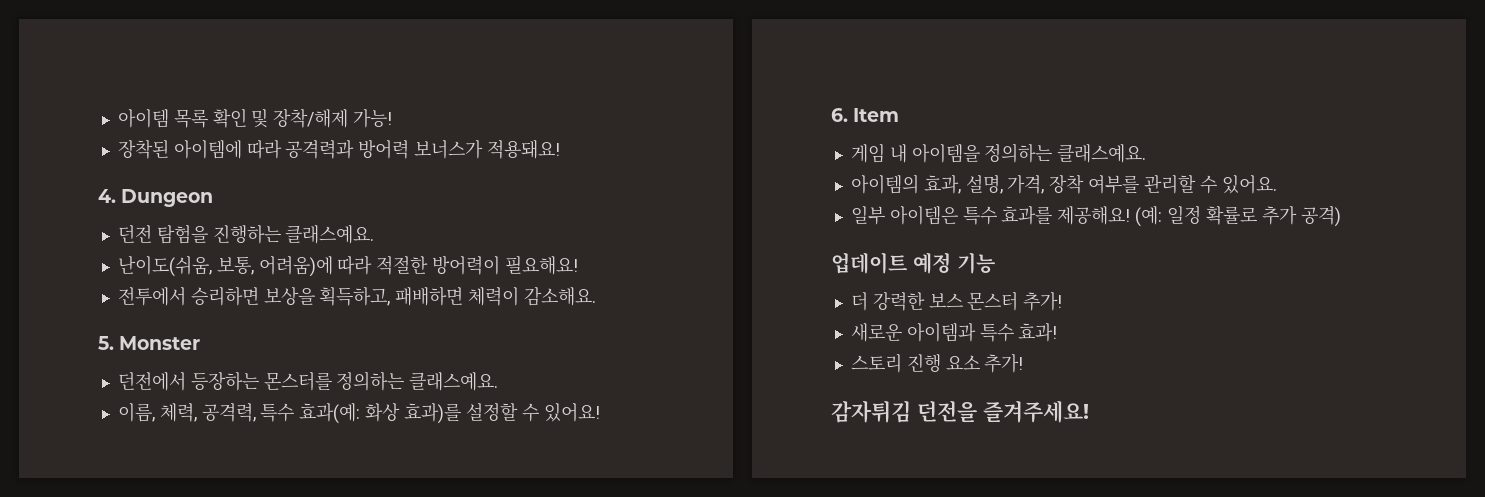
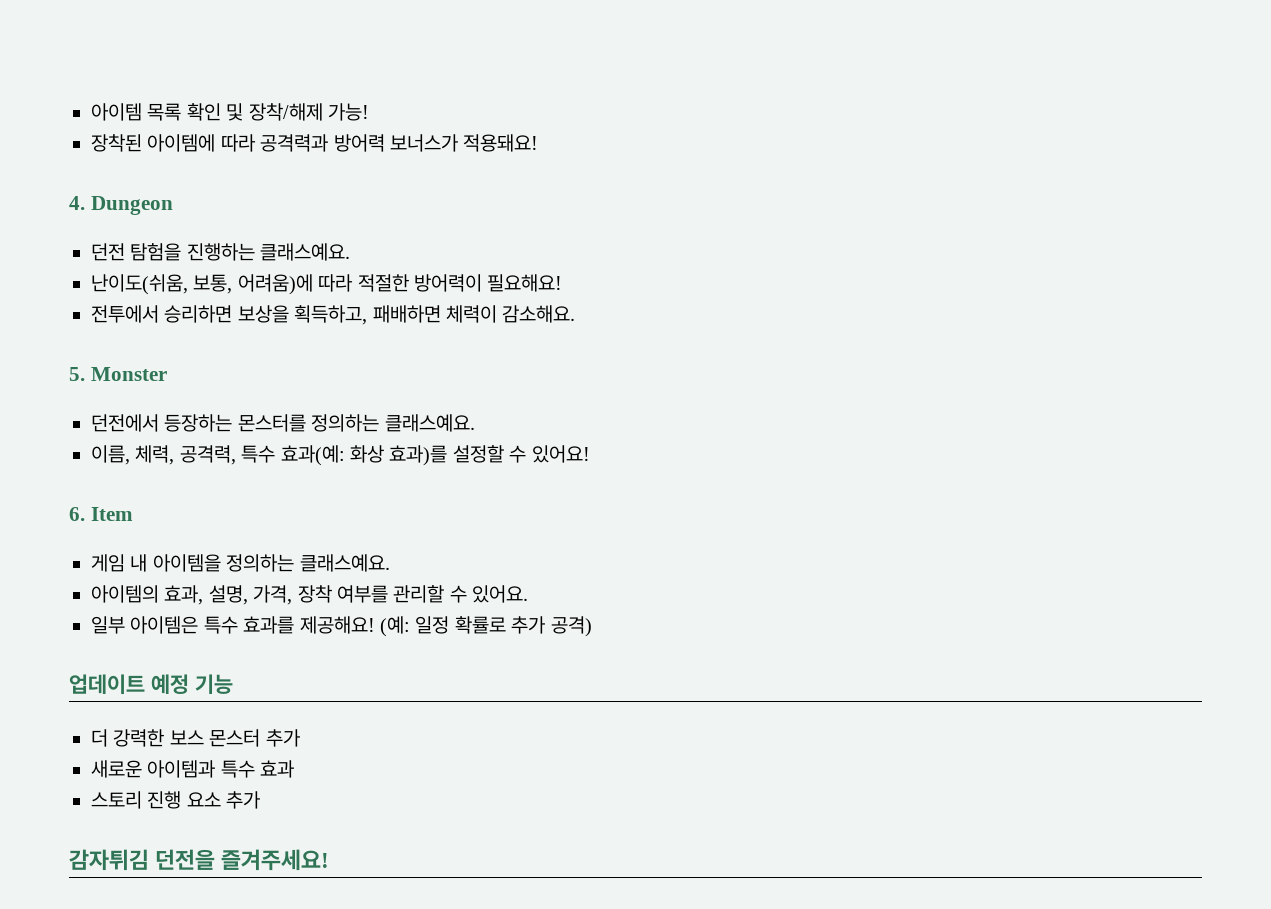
[1023,292,1063,311] 추가! -> [265,729,300,747] 추가
[1018,323,1058,342] 효과! -> [260,760,295,778] 효과
[984,354,1024,373] 추가! -> [226,791,261,809] 추가

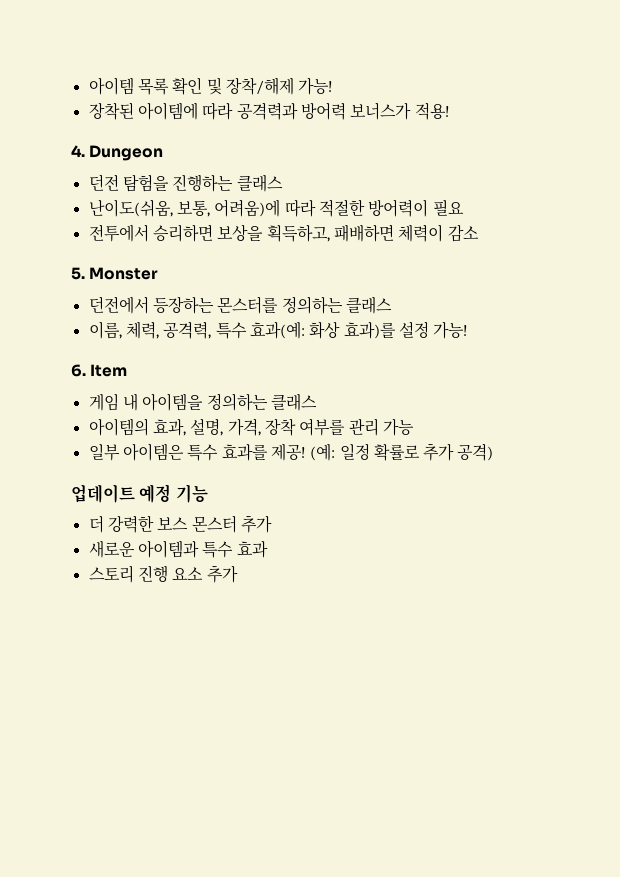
[463,134,539,152] 적용돼요! -> [414,102,450,120] 적용!
[260,243,351,261] 클래스예요. -> [236,174,283,192] 클래스
[487,274,563,292] 필요해요! -> [432,200,464,216] 필요
[502,305,576,323] 감소해요. -> [447,224,479,242] 감소
[384,414,475,432] 클래스예요. -> [345,296,392,314] 클래스
[452,445,590,463] 설정할 수 있어요! -> [398,321,469,339] 설정 가능!
[299,554,390,572] 클래스예요. -> [270,393,317,411] 클래스
[393,585,529,603] 관리할 수 있어요. -> [348,418,414,436] 관리 가능
[299,616,375,634] 제공해요! -> [270,443,306,461] 제공!
[69,849,330,871] // 감자튀김 던전을 즐겨주세요! -> (238, 574) none

